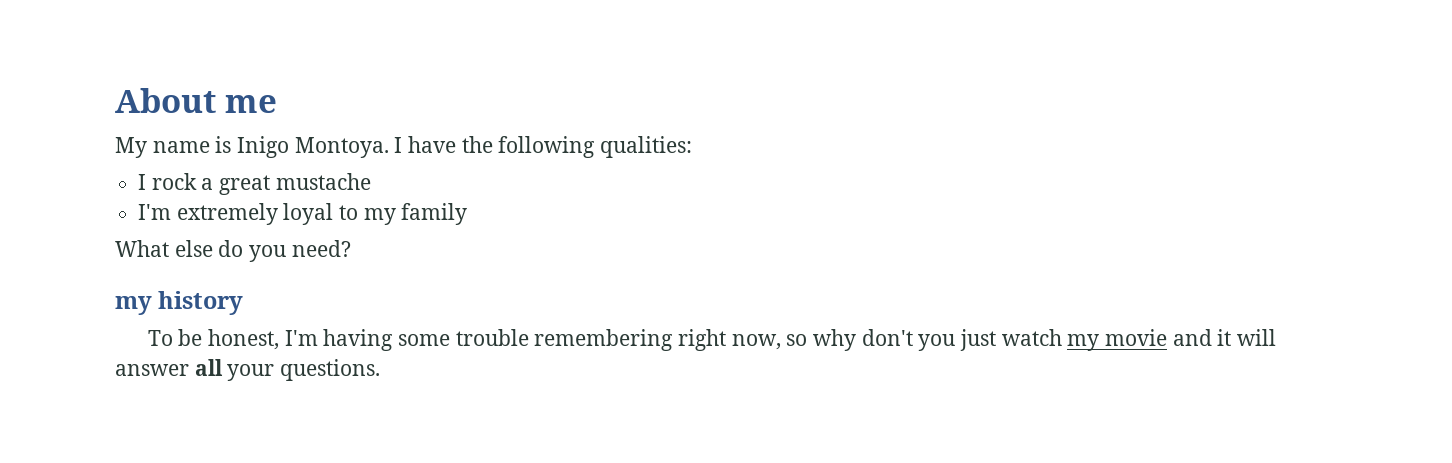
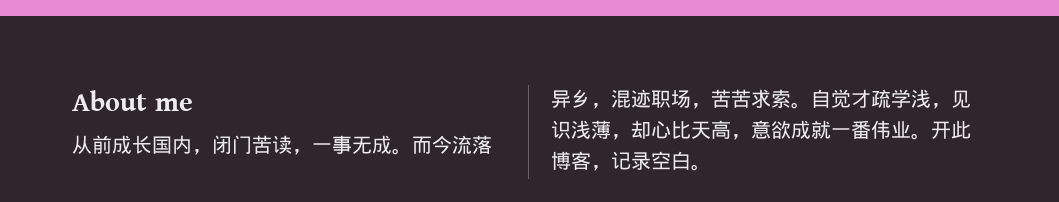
[115,136,693,158] [138,173,371,195] [138,203,468,225] [115,240,351,262] [115,291,244,315] [147,329,1277,351] [115,359,381,381] My name is Inigo Montoya. I have the following qualities: // I rock a great mustache // I'm extremely loyal to my family // What else do you need? // my history // To be honest, I'm having some trouble remembering right now, so why don't you just watch my movie and it will answer all your questions. -> [72,135,492,155] [551,89,971,109] [551,120,971,140] [551,151,711,171] 从前成长国内，闭门苦读，一事无成。而今流落异乡，混迹职场，苦苦求索。自觉才疏学浅，见识浅薄，却心比天高，意欲成就一番伟业。开此博客，记录空白。

